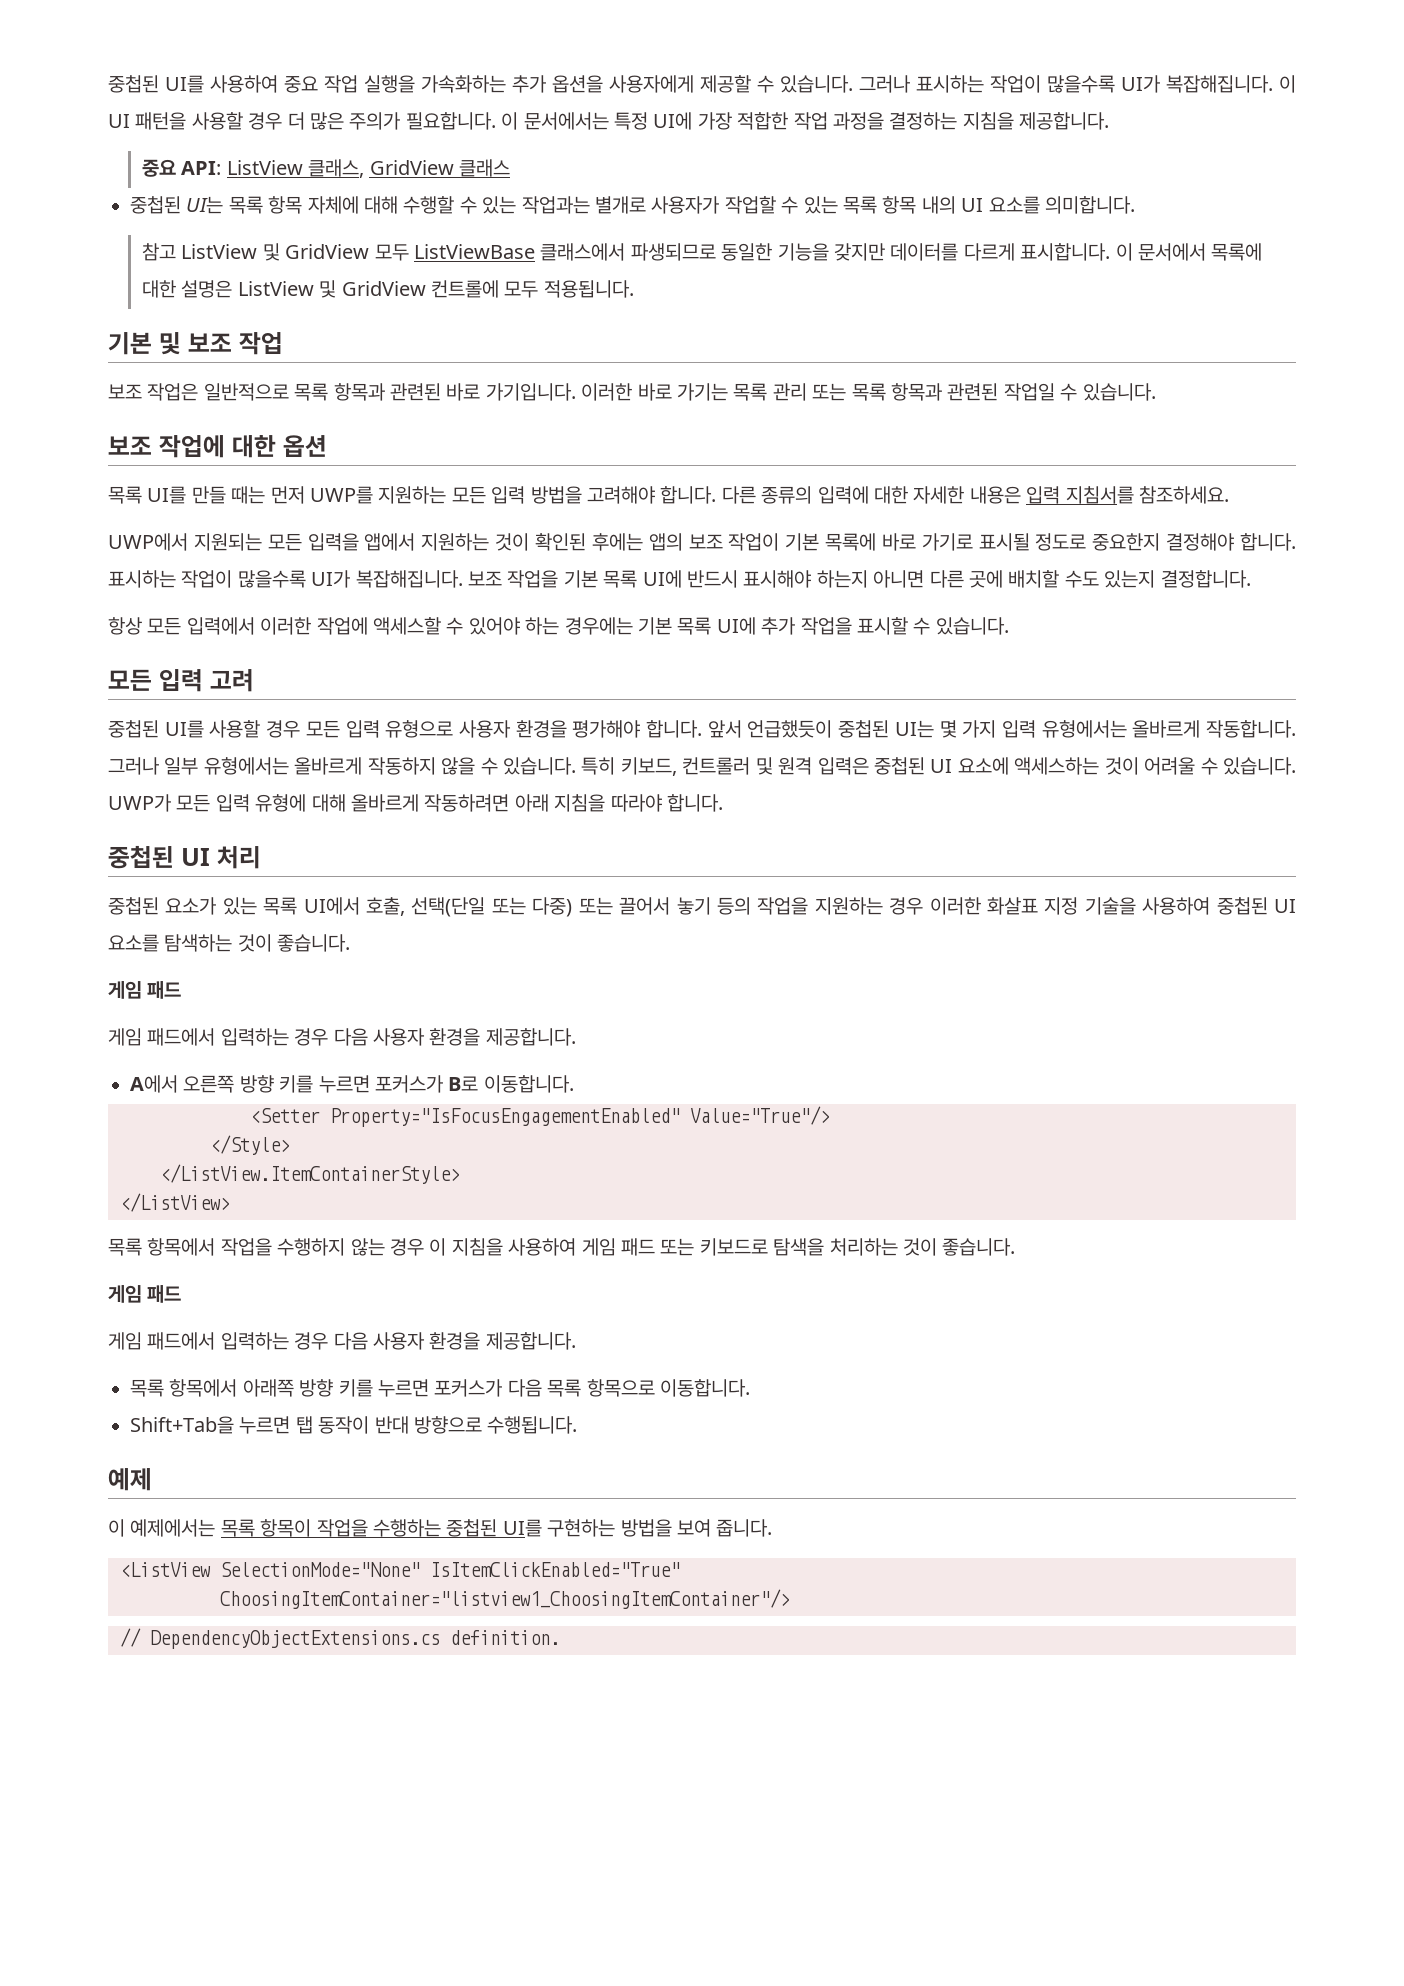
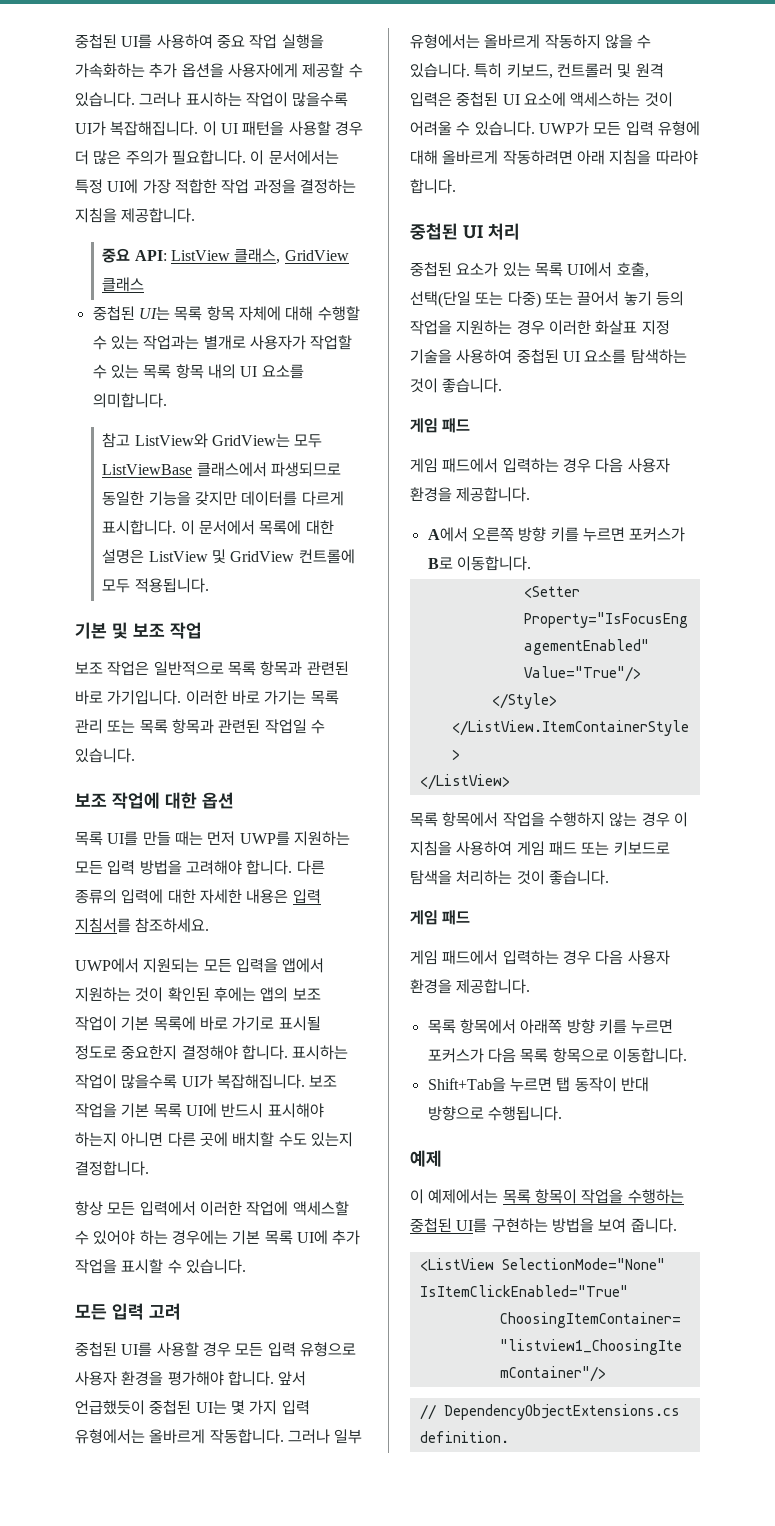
[181,243,370,261] ListView 및 GridView -> [134,433,291,448] ListView와 GridView는

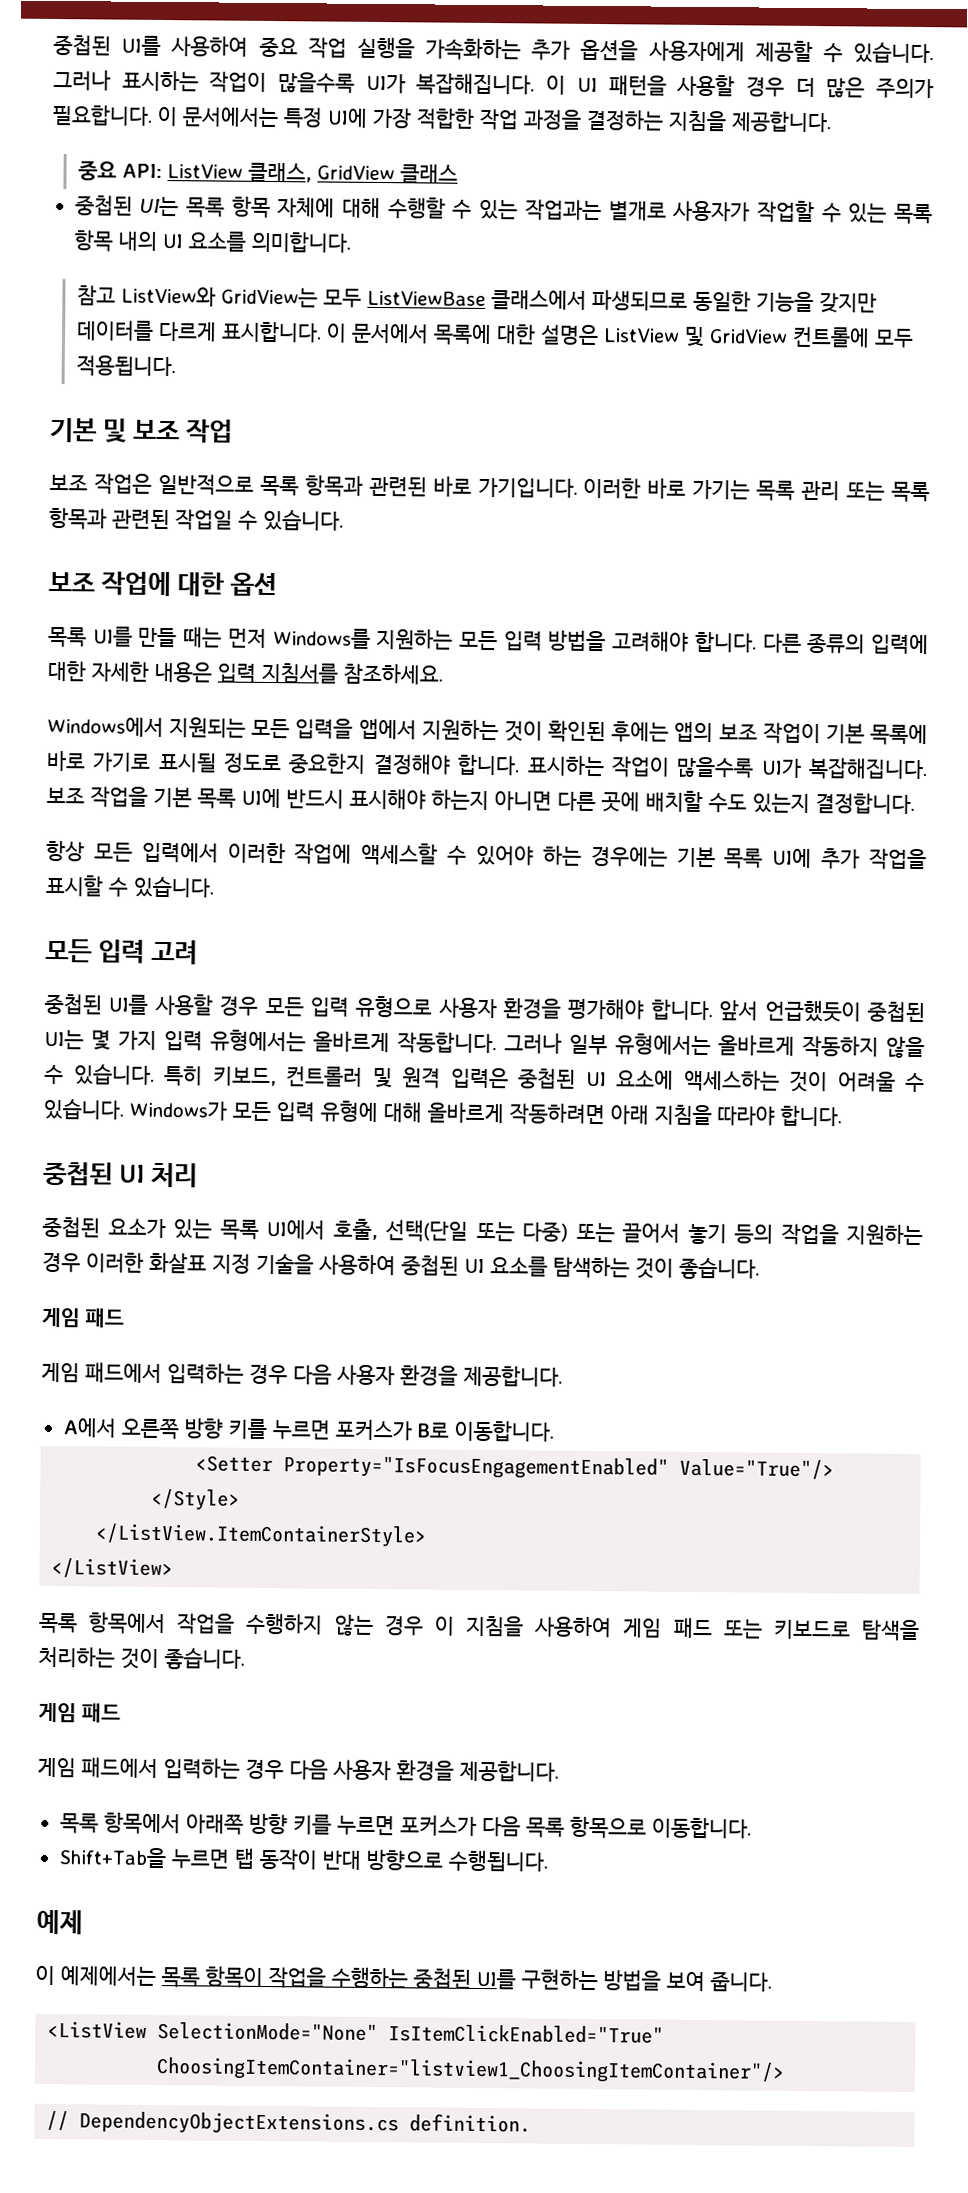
[239,831,290,846] UWP를 -> [272,628,371,649] Windows를
[75,958,139,973] UWP에서 -> [47,716,164,738] Windows에서
[538,121,589,136] UWP가 -> [129,1100,227,1121] Windows가

